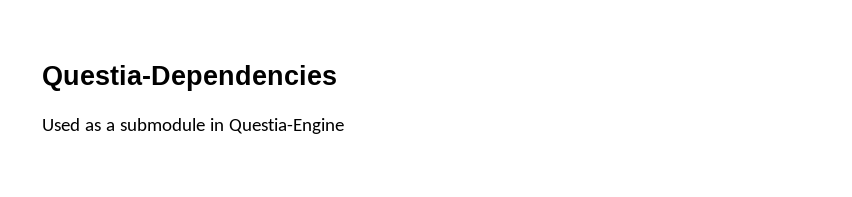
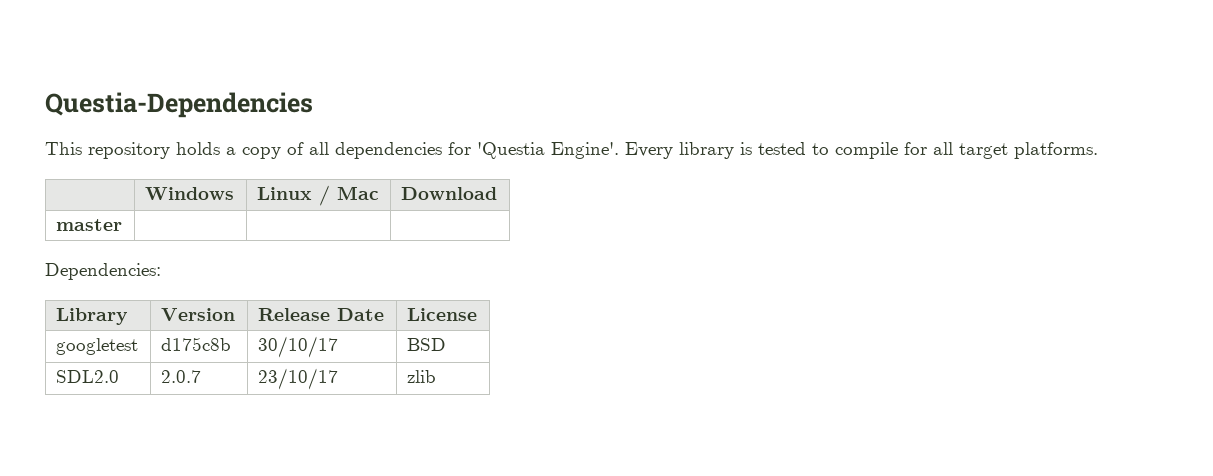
[42,118,344,134] Used as a submodule in Questia-Engine -> [45,142,1098,159] [145,187,235,200] [257,185,380,206] [401,187,498,200] [56,219,123,231] [45,263,161,280] [56,308,129,325] [161,308,236,321] [258,308,385,321] [407,308,478,321] [56,338,139,355] [161,337,232,351] [258,336,339,358] [407,338,447,351] [56,370,120,383] [161,370,202,383] [258,368,339,390] [407,370,437,383] This repository holds a copy of all dependencies for 'Questia Engine'. Every library is tested to compile for all target platforms. // | Windows | Linux / Mac | Download // master | | | // Dependencies: // Library | Version | Release Date | License // googletest | d175c8b | 30/10/17 | BSD // SDL2.0 | 2.0.7 | 23/10/17 | zlib

